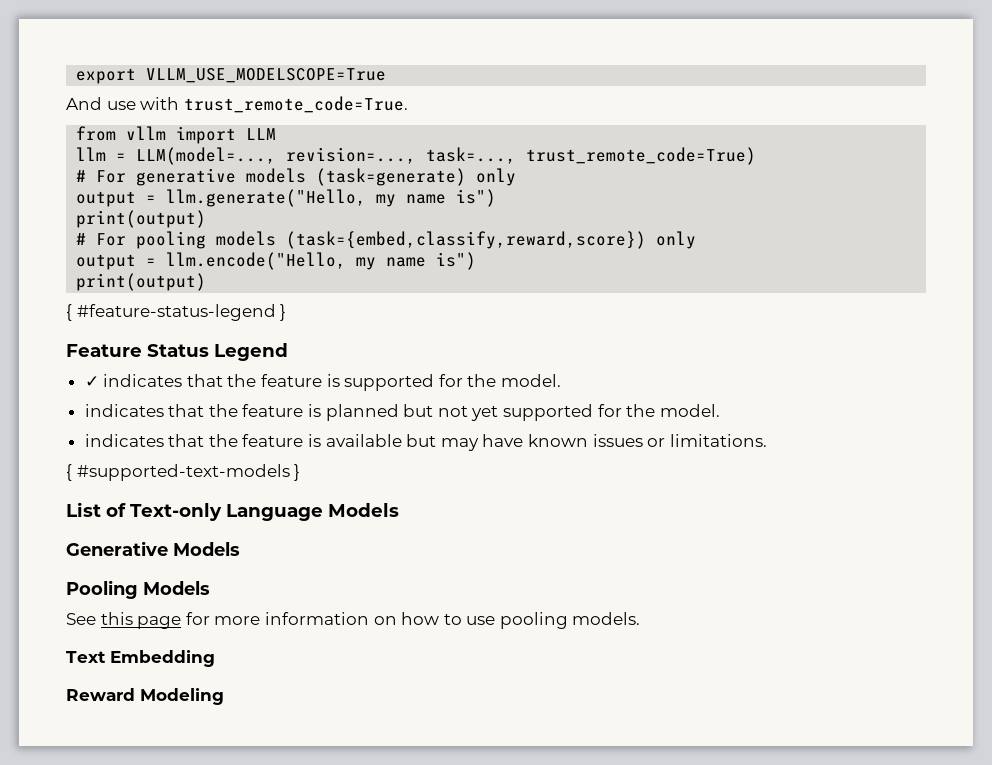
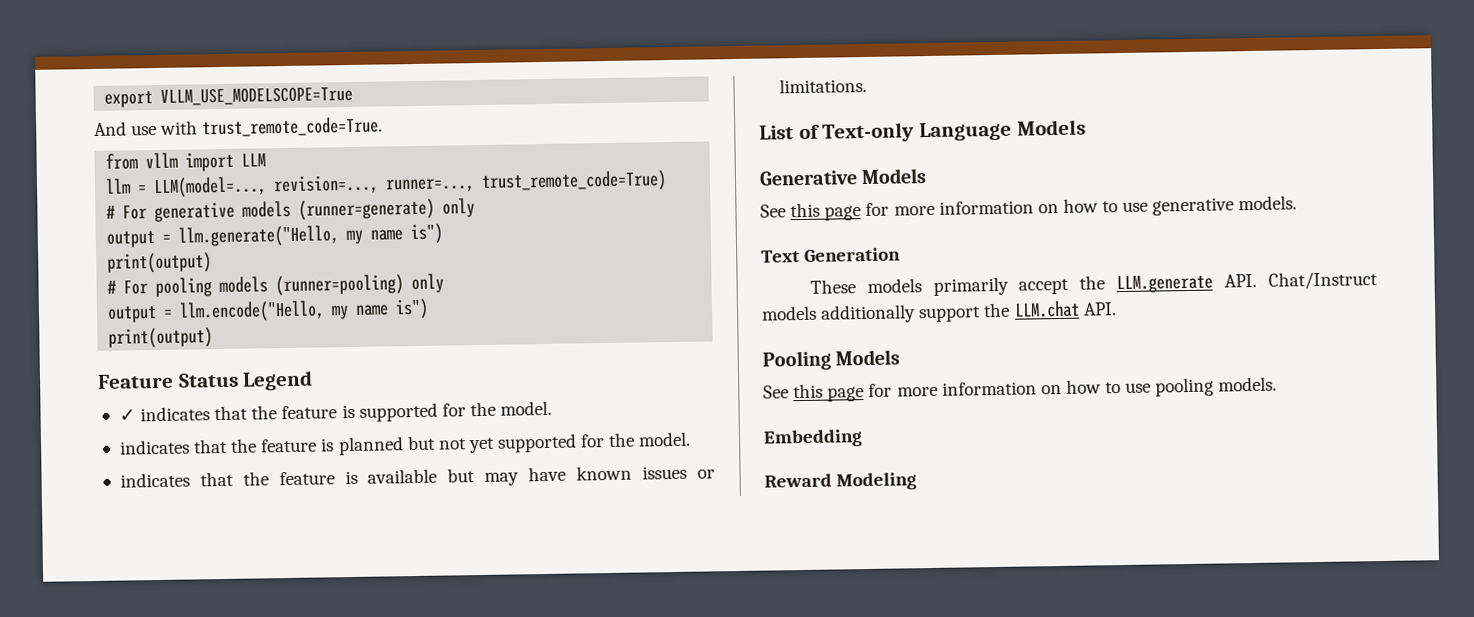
[426,147,517,164] task=..., -> [385,178,476,193] runner=...,
[316,168,467,186] (task=generate) -> [298,198,436,221] (runner=generate)
[286,231,647,249] (task={embed,classify,reward,score}) -> [275,274,405,297] (runner=pooling)
[66,304,287,321] // { #feature-status-legend } -> (214, 338) none
[66,464,301,481] // { #supported-text-models } -> (867, 85) none
(240, 549) none -> [760,195,1298,221] [761,247,902,263] [809,271,1378,296] [761,300,1117,324] // See this page for more information on how to use generative models. // Text Generation // These models primarily accept the LLM.generate API. Chat/Instruct models additionally support the LLM.chat API.
[66,651,106,663] Text -> (1278, 384) none

